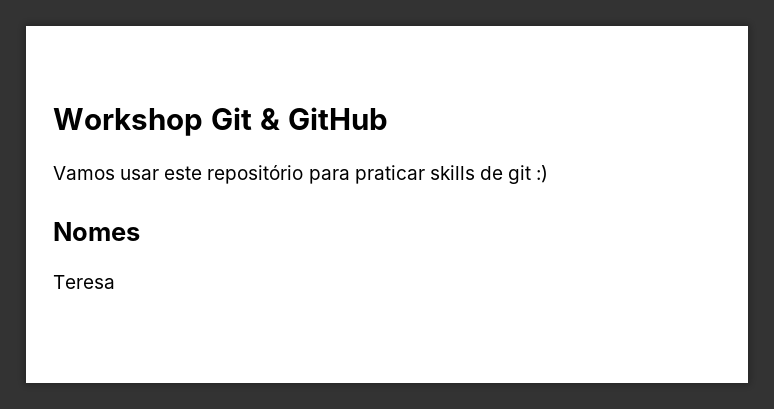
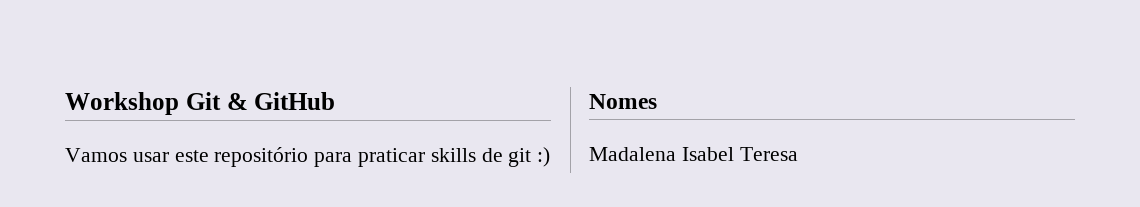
(140, 231) none -> [589,147,734,161] Madalena Isabel

